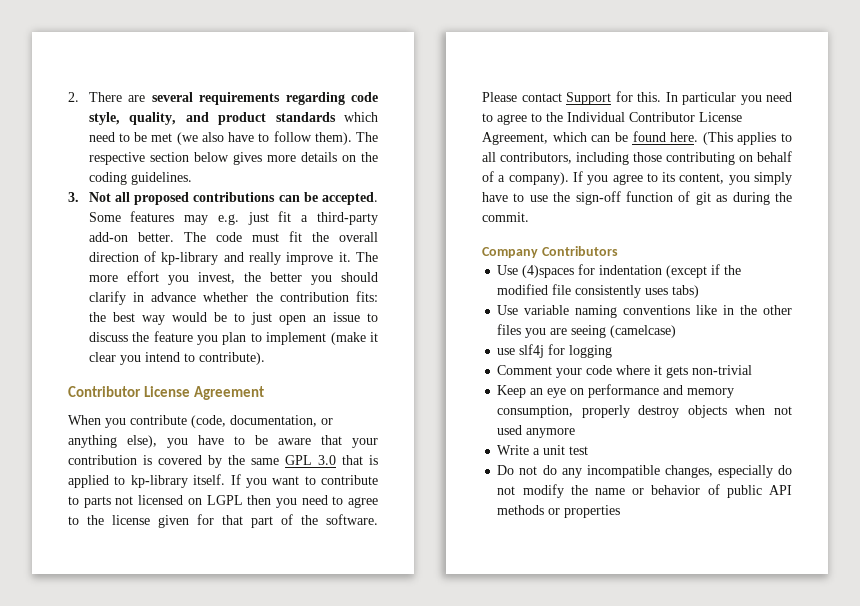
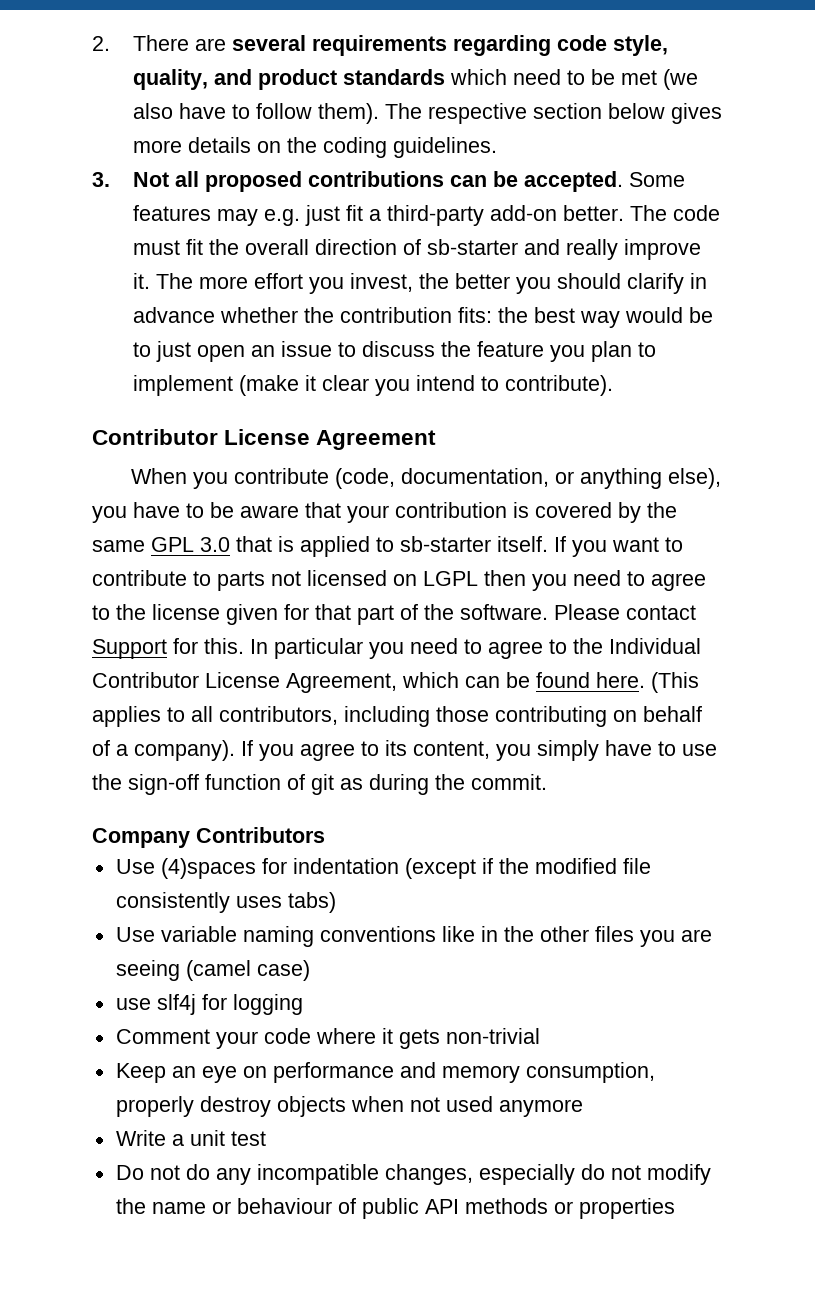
[161,252,219,265] kp-library -> [426,239,518,255] sb-starter
[130,475,188,488] kp-library -> [400,536,491,552] sb-starter
[610,325,677,338] (camelcase) -> [185,960,310,981] (camel case)
[651,485,701,495] behavior -> [236,1198,332,1214] behaviour

